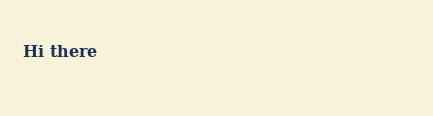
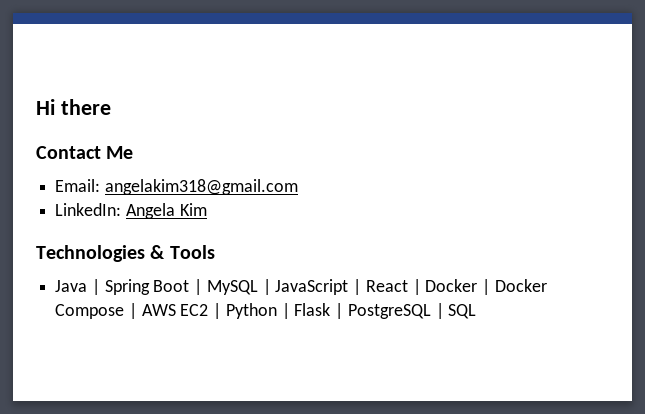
(97, 51) none -> [36,146,134,159] [55,179,298,195] [55,203,207,219] [36,245,215,262] [55,279,547,295] [55,303,477,319] // Contact Me // Email: angelakim318@gmail.com // LinkedIn: Angela Kim // Technologies & Tools // Java | Spring Boot | MySQL | JavaScript | React | Docker | Docker Compose | AWS EC2 | Python | Flask | PostgreSQL | SQL

